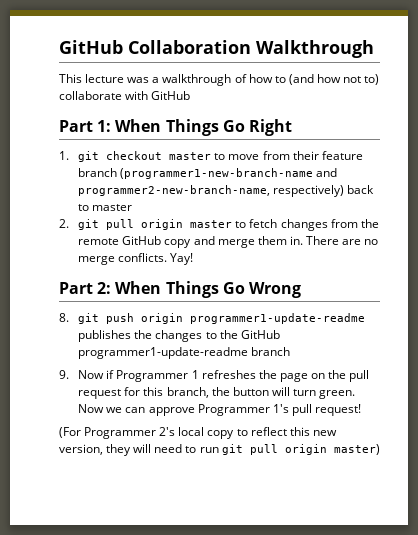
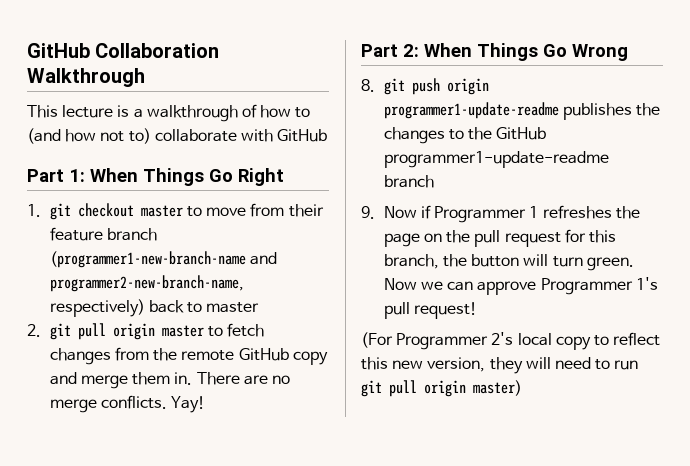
[127,77,150,83] was -> [117,105,130,117] is

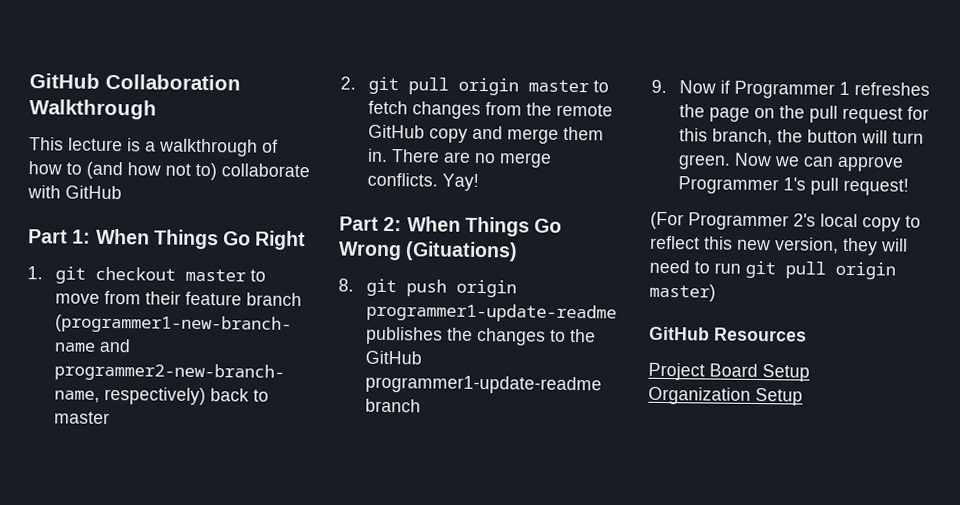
(628, 52) none -> [405,241,519,262] (Gituations)
(522, 388) none -> [649,326,807,342] [648,362,810,382] [648,386,803,406] // GitHub Resources // Project Board Setup // Organization Setup

